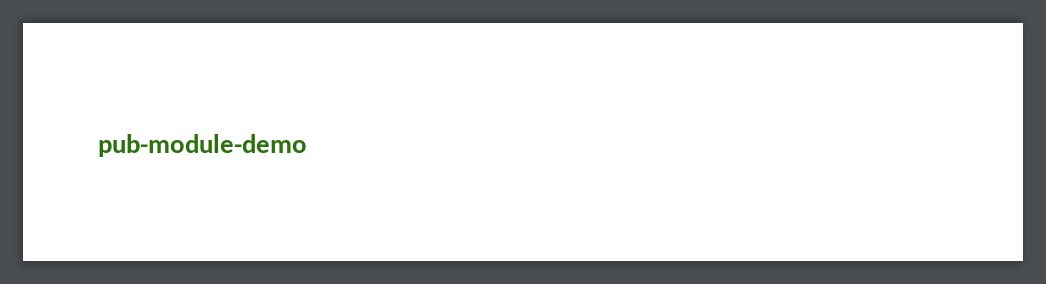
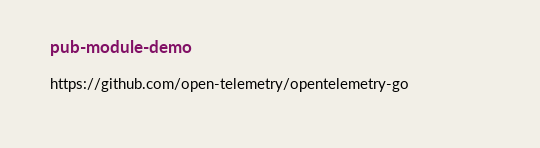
(307, 145) none -> [50,78,409,92] // https://github.com/open-telemetry/opentelemetry-go

